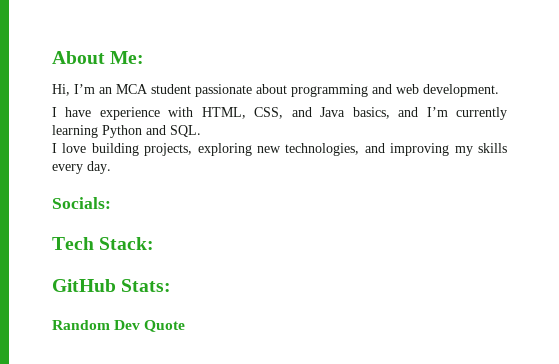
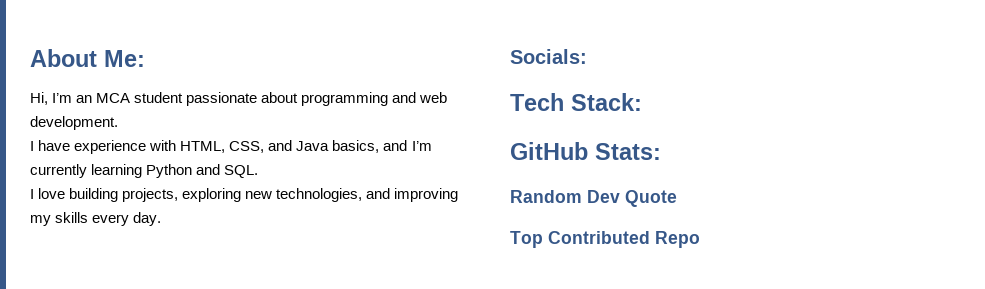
(186, 326) none -> [510,231,700,248] // Top Contributed Repo

